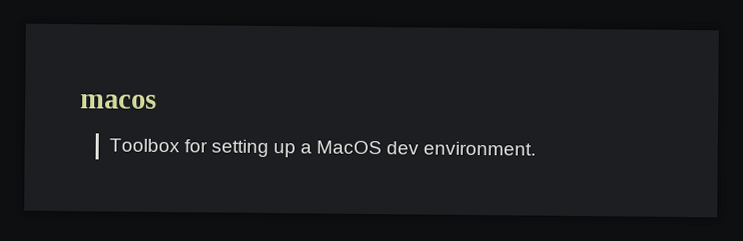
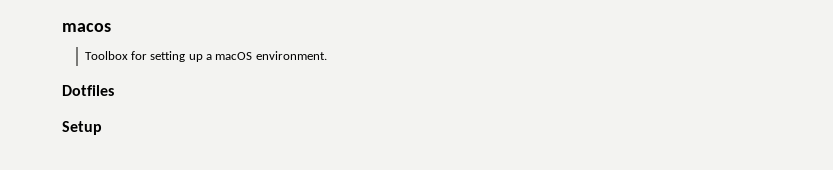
[316,140,420,155] MacOS dev -> [215,52,253,60] macOS
(537, 148) none -> [62,85,114,96] [62,121,102,135] // Dotfiles // Setup

